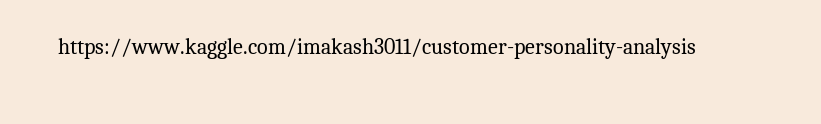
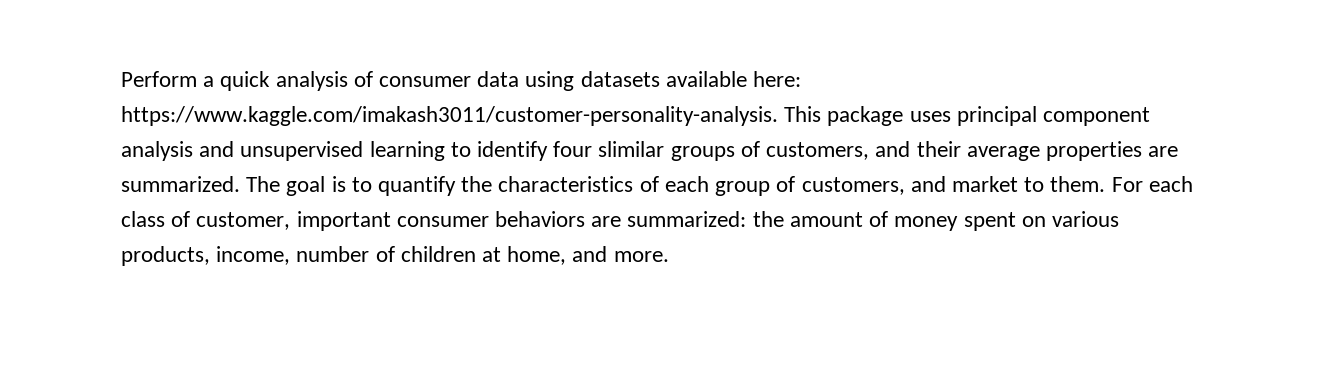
[58,38,696,59] https://www.kaggle.com/imakash3011/customer-personality-analysis -> [121,71,802,91] [121,106,1151,126] [121,141,1179,161] [121,176,1193,196] [121,211,1119,231] [121,246,669,266] Perform a quick analysis of consumer data using datasets available here: https://www.kaggle.com/imakash3011/customer-personality-analysis. This package uses principal component analysis and unsupervised learning to identify four slimilar groups of customers, and their average properties are summarized. The goal is to quantify the characteristics of each group of customers, and market to them. For each class of customer, important consumer behaviors are summarized: the amount of money spent on various products, income, number of children at home, and more.

